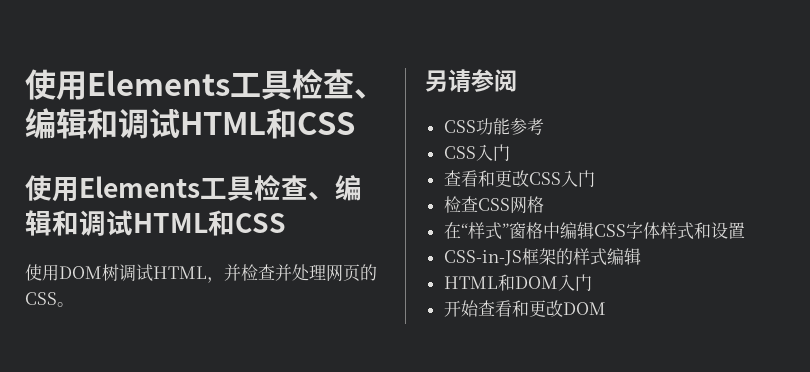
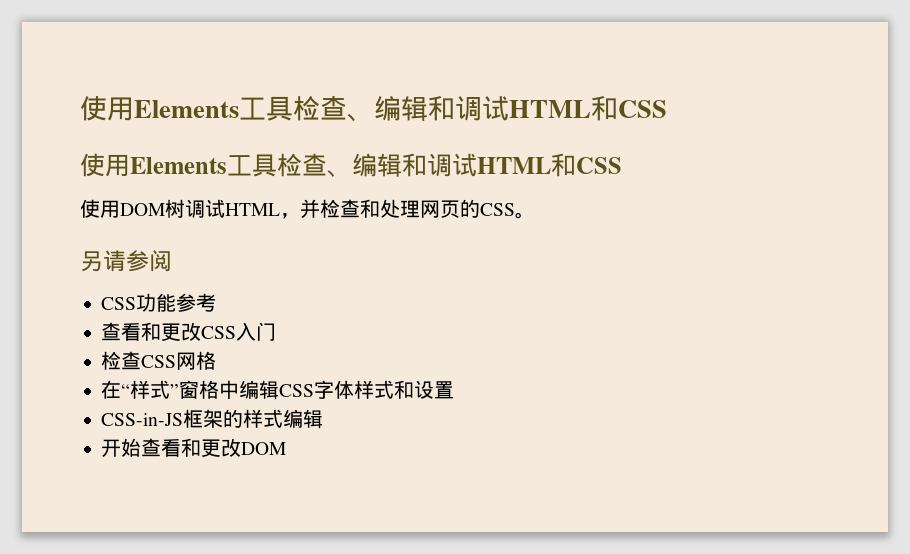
[275,264,292,281] 并 -> [360,199,380,218] 和
[443,144,510,161] // CSS入门 -> (217, 302) none
[443,274,592,291] // HTML和DOM入门 -> (324, 419) none

